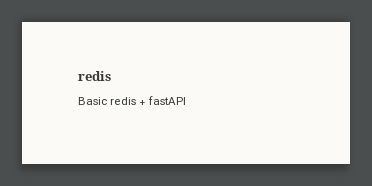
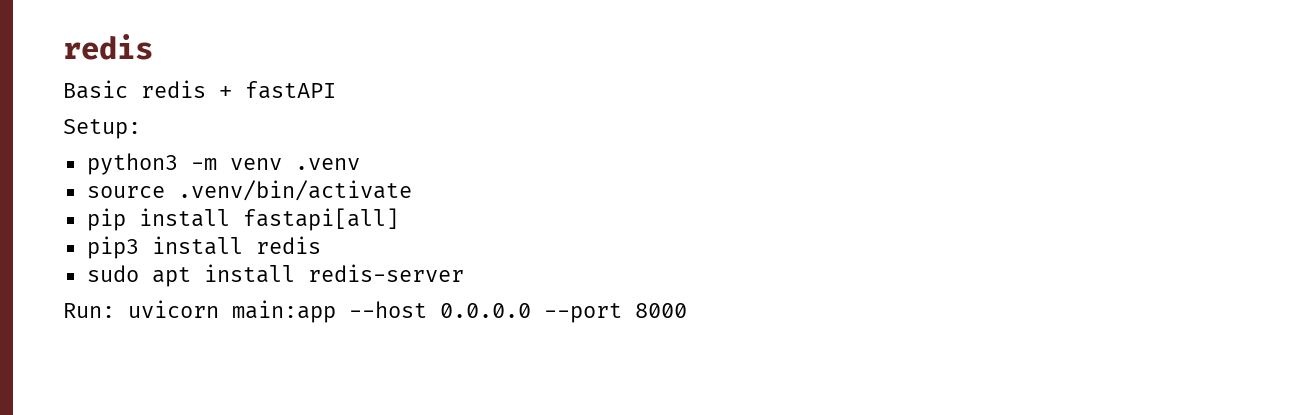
(187, 100) none -> [63,119,141,139] [86,153,360,175] [86,180,412,201] [86,208,399,231] [86,236,321,259] [86,264,464,287] [63,300,687,323] // Setup: // python3 -m venv .venv // source .venv/bin/activate // pip install fastapi[all] // pip3 install redis // sudo apt install redis-server // Run: uvicorn main:app --host 0.0.0.0 --port 8000

